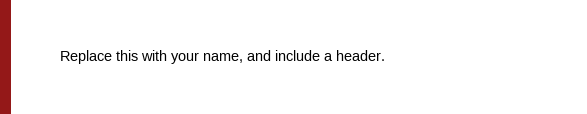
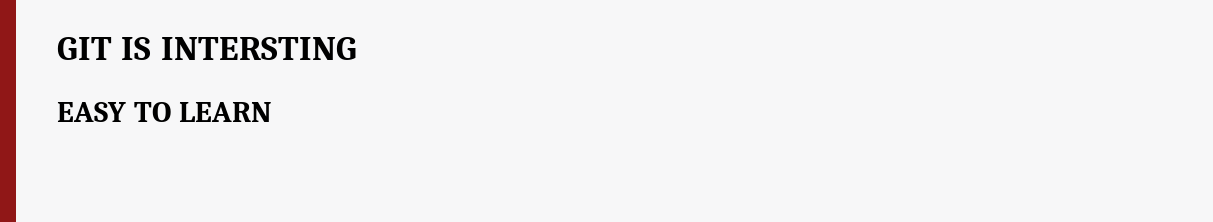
[60,50,385,64] Replace this with your name, and include a header. -> [57,37,357,60] [57,102,272,122] GIT IS INTERSTING // EASY TO LEARN

